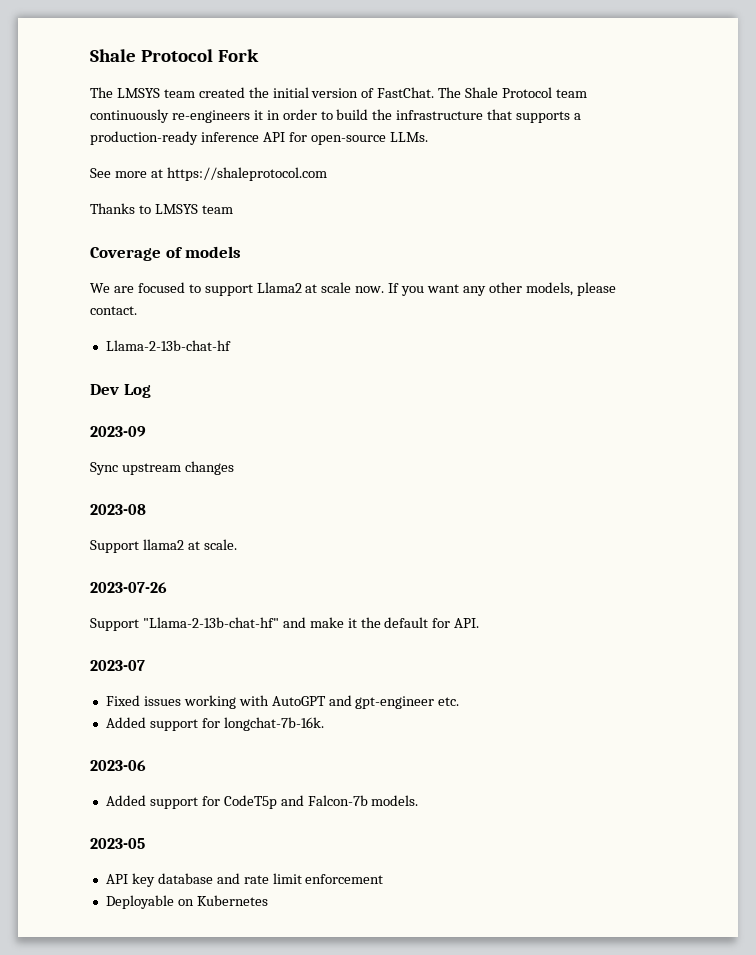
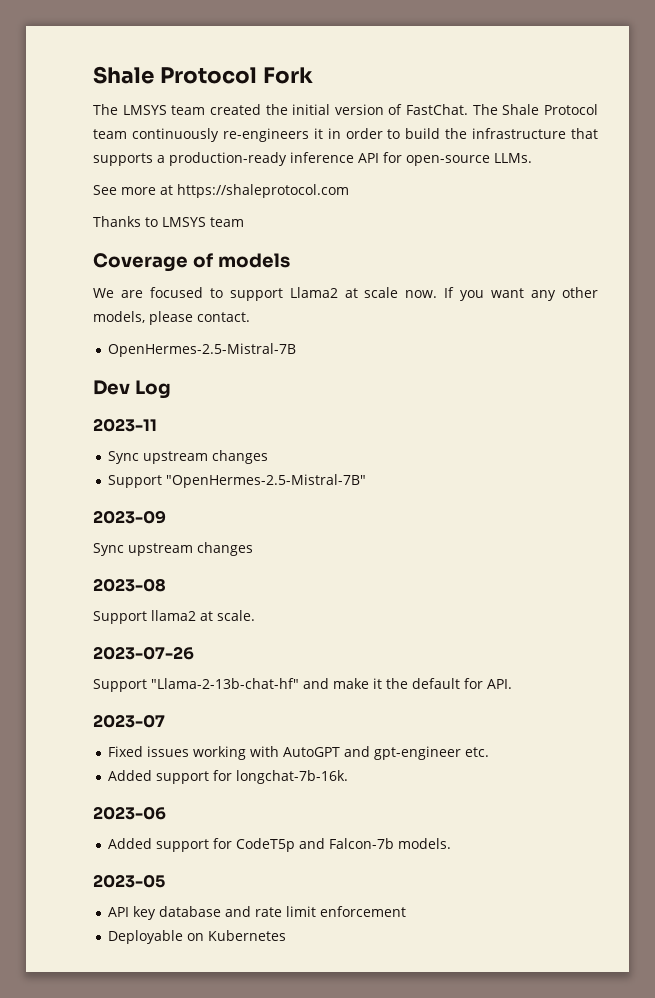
[105,340,231,351] Llama-2-13b-chat-hf -> [108,343,297,357] OpenHermes-2.5-Mistral-7B
(151, 391) none -> [93,418,157,432] [108,450,269,464] [108,474,367,488] // 2023-11 // Sync upstream changes // Support "OpenHermes-2.5-Mistral-7B"

